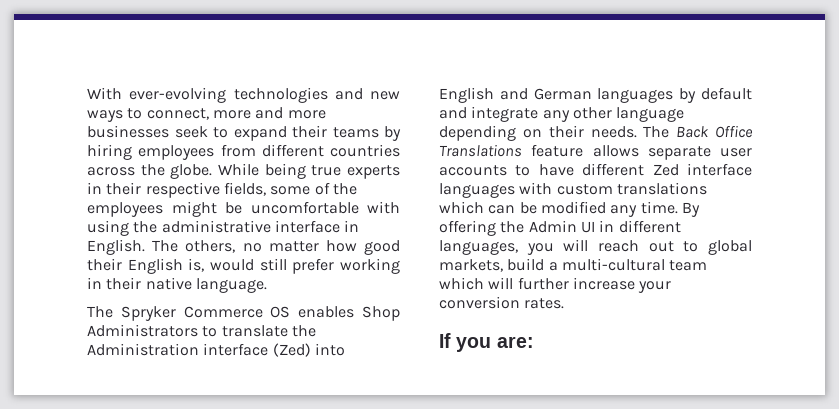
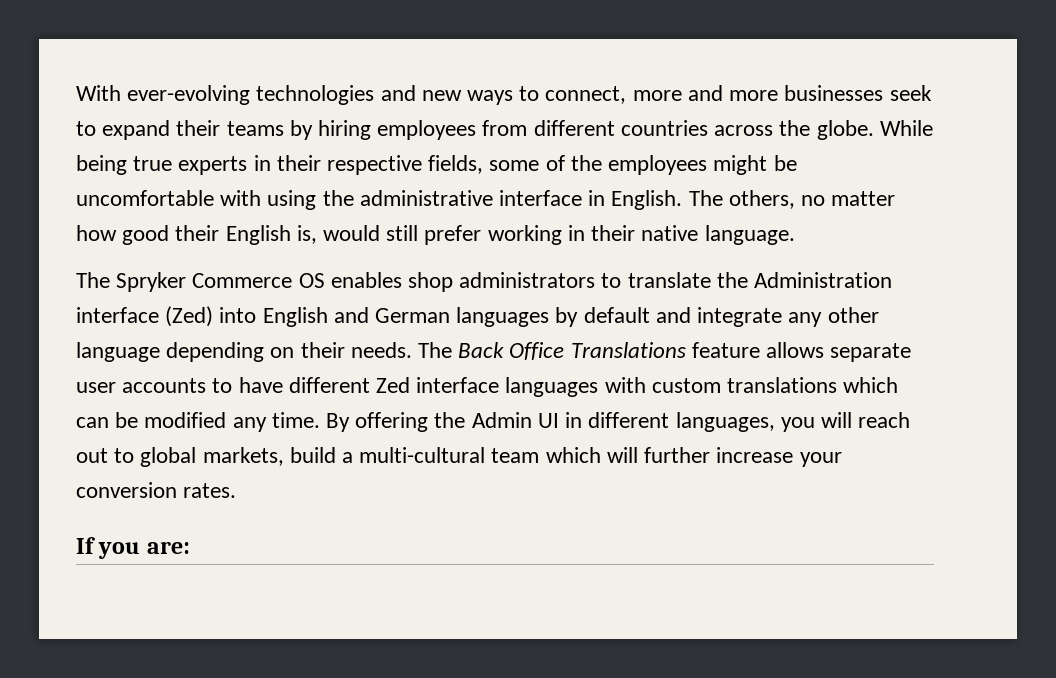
[361,306,400,321] [87,324,198,337] Shop Administrators -> [408,272,596,292] shop administrators

